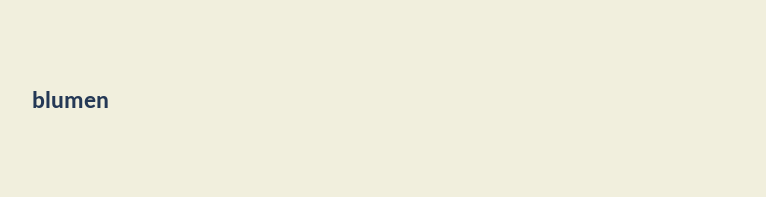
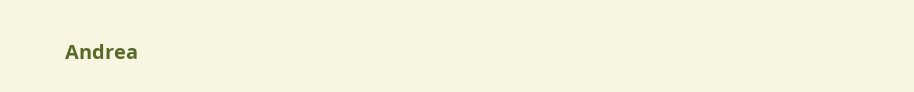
[32,91,109,108] blumen -> [65,44,138,59] Andrea

